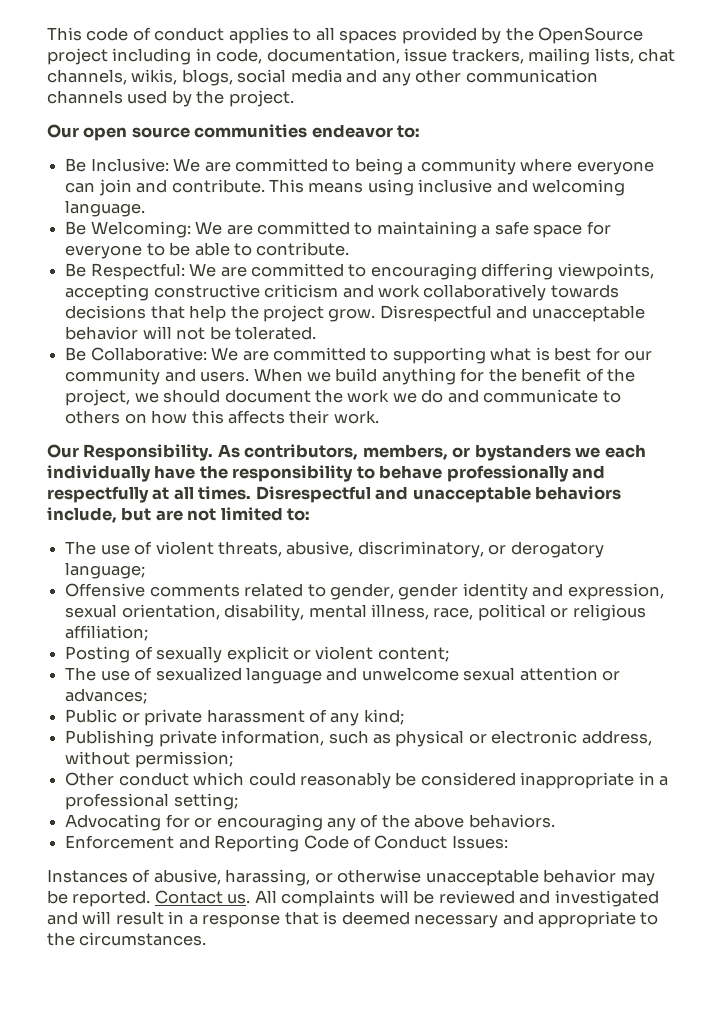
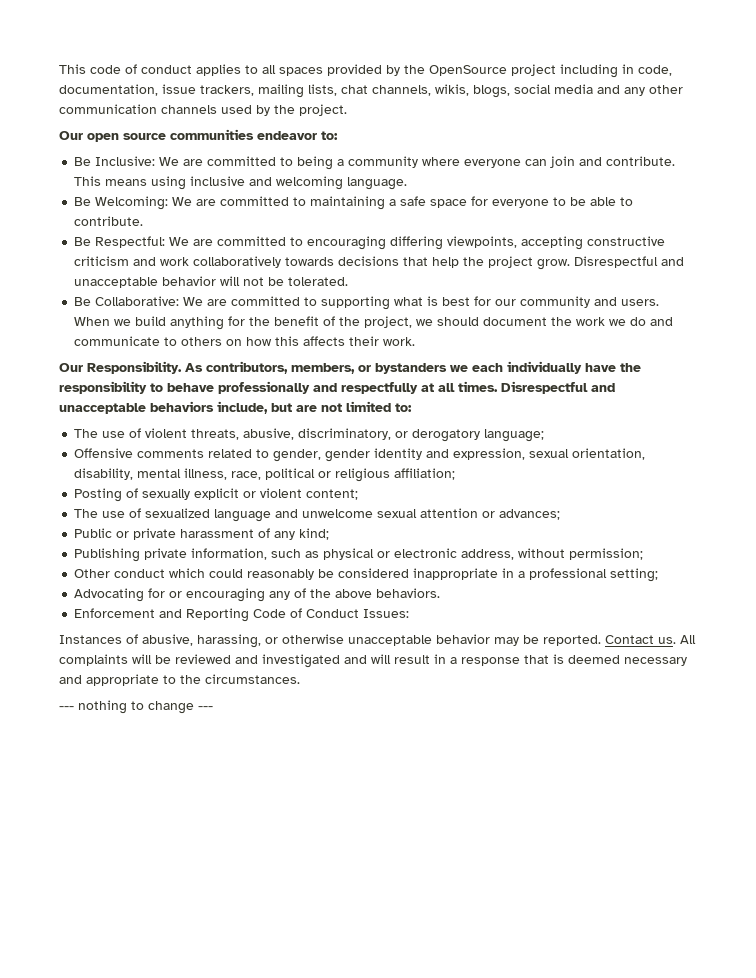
(207, 939) none -> [59,700,213,714] // --- nothing to change ---

